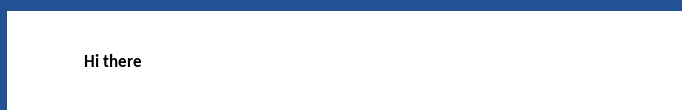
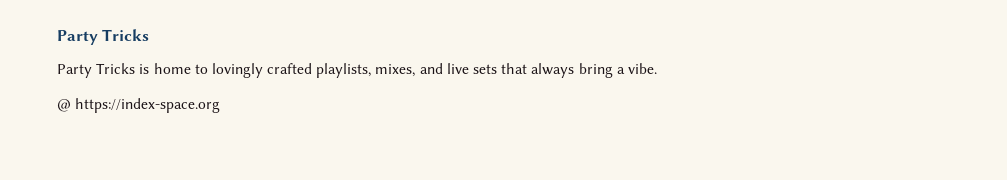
[84,54,143,67] Hi there -> [57,29,150,45] [57,63,657,78] [57,98,221,113] Party Tricks // Party Tricks is home to lovingly crafted playlists, mixes, and live sets that always bring a vibe. // @ https://index-space.org

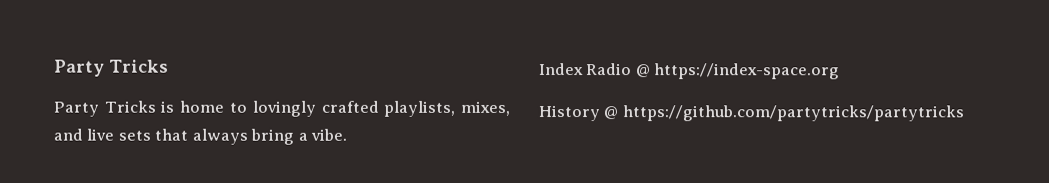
(657, 68) none -> [539,63,633,76] Index Radio
(221, 105) none -> [538,105,964,122] // History @ https://github.com/partytricks/partytricks

